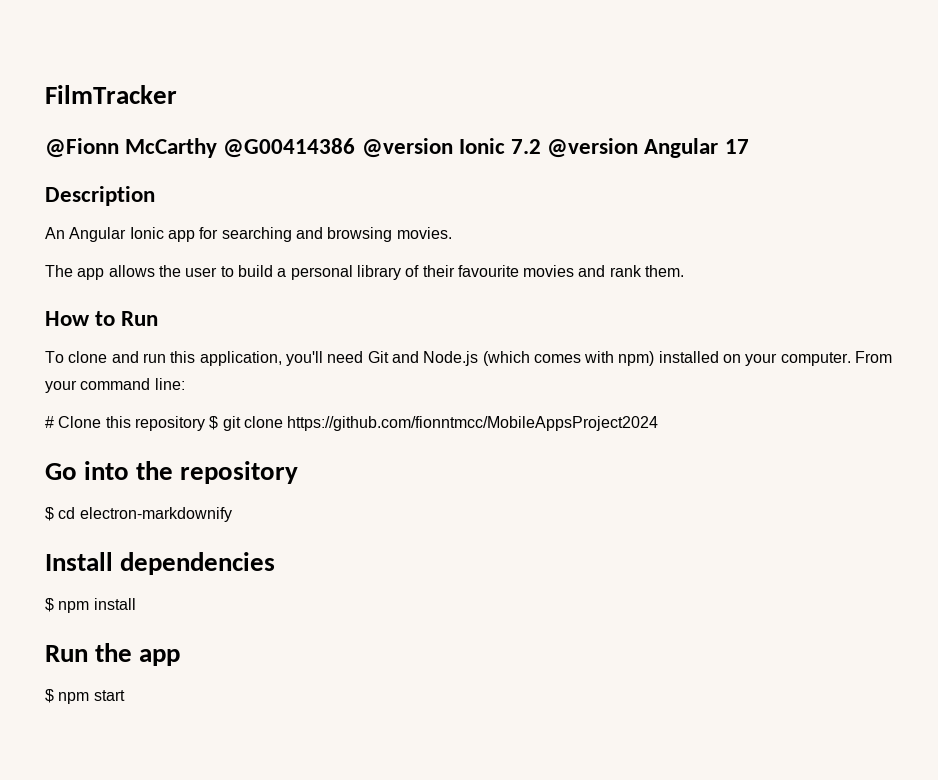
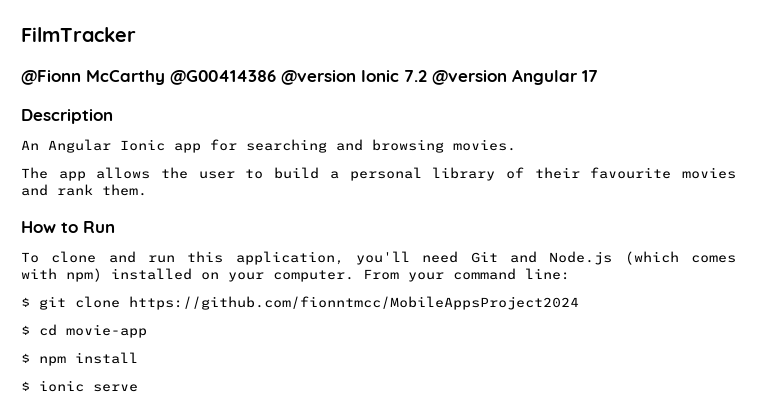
[45,416,205,431] # Clone this repository -> (570, 274) none
[45,461,299,484] // Go into the repository -> (579, 303) none
[79,507,232,522] [45,552,276,575] electron-markdownify // Install dependencies -> [66,324,147,338] movie-app
[45,643,181,666] [45,689,125,704] // Run the app // $ npm start -> [21,380,138,392] // $ ionic serve

